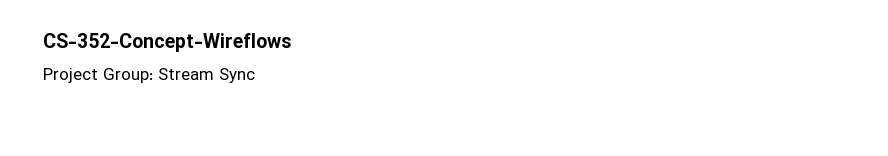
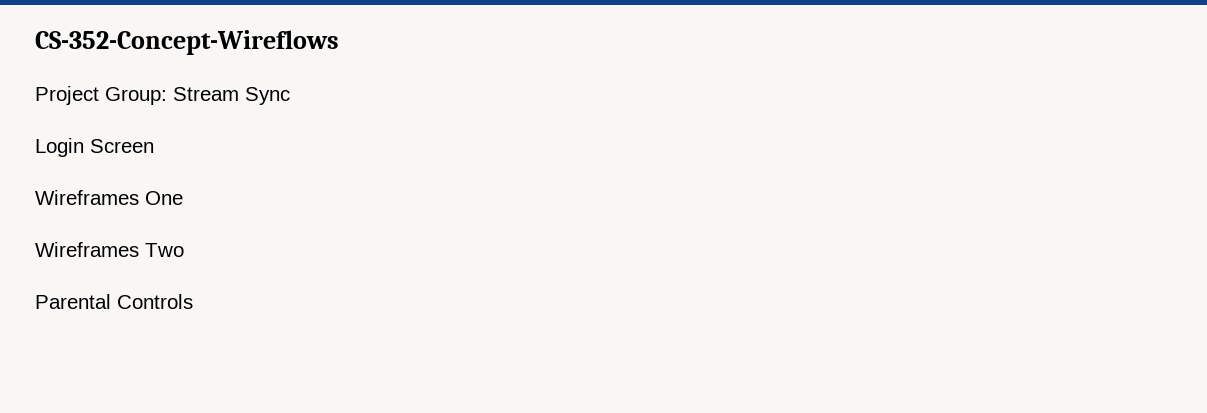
(255, 75) none -> [35,138,154,157] [35,190,183,205] [35,242,184,257] [35,294,193,309] // Login Screen // Wireframes One // Wireframes Two // Parental Controls

